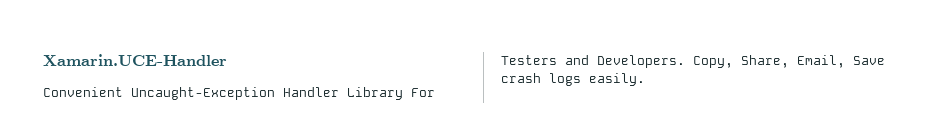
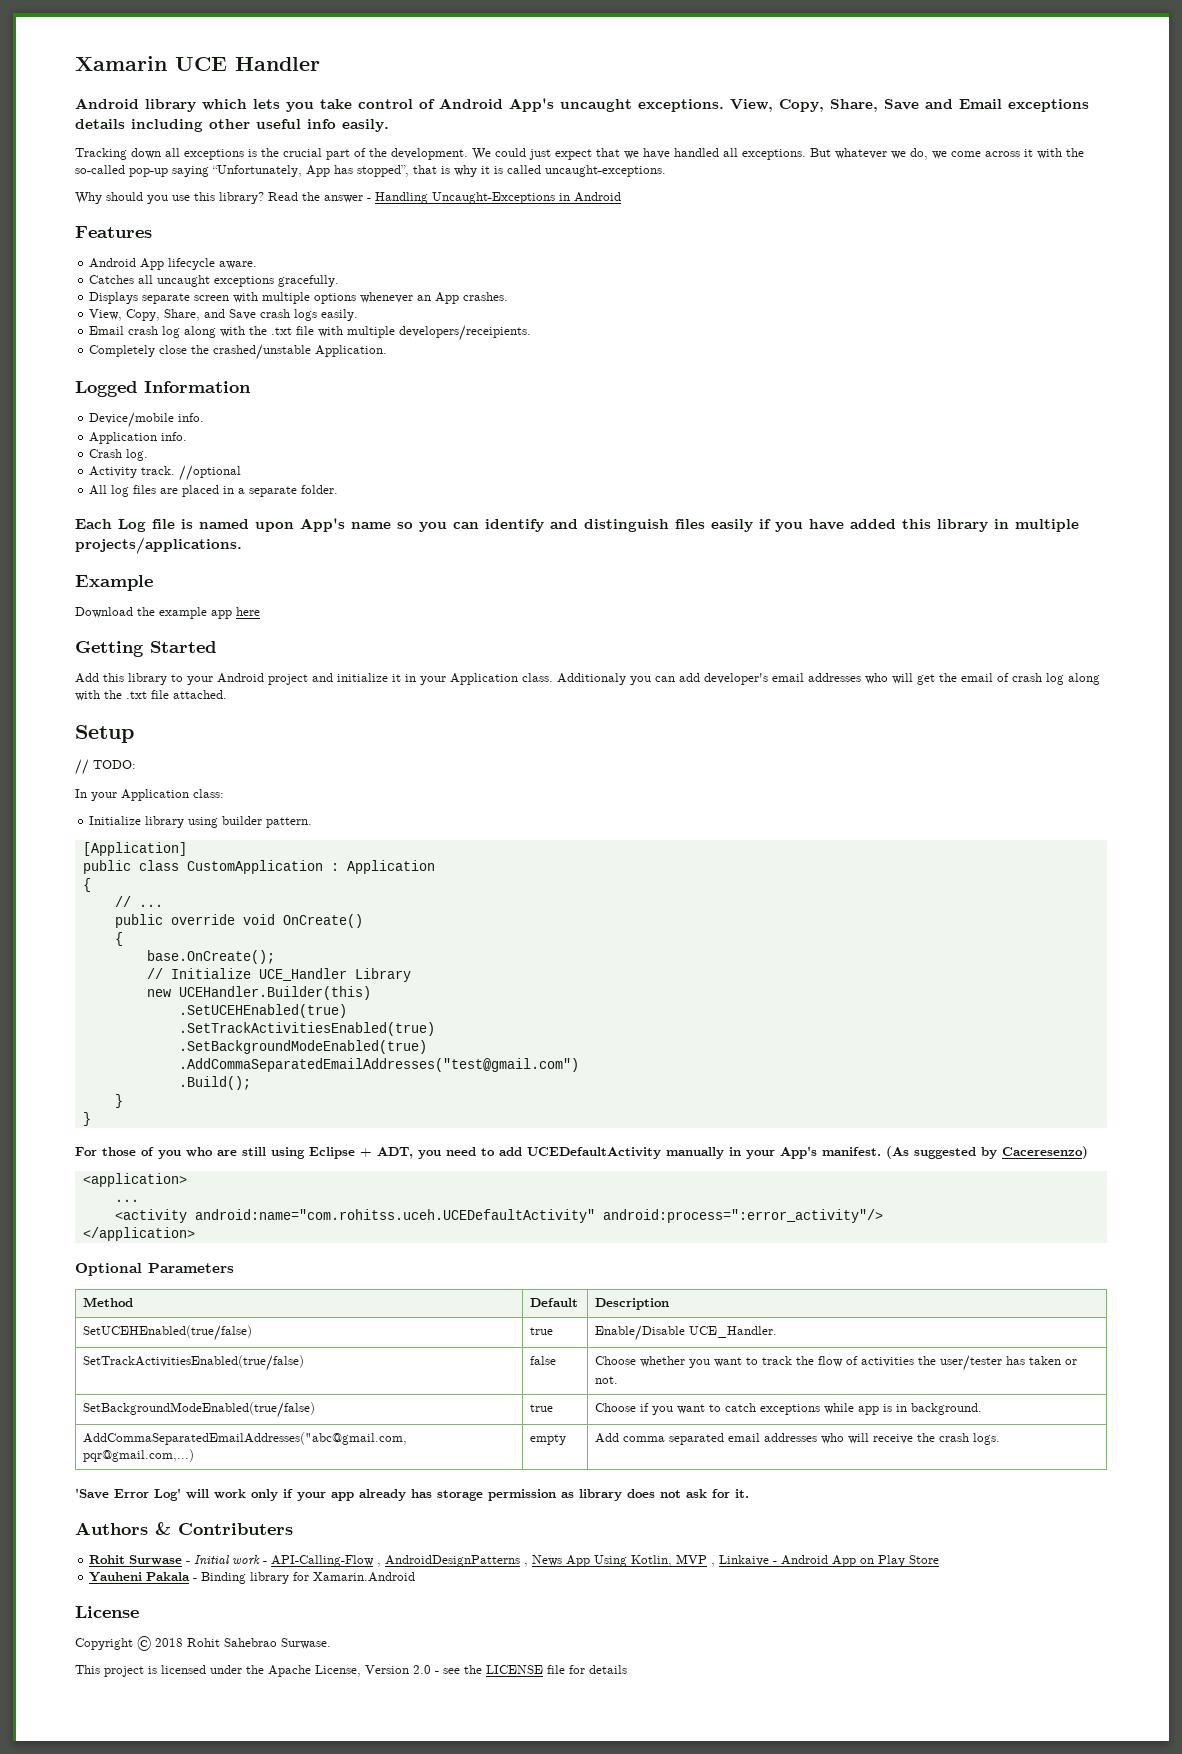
[43,54,227,66] [43,87,435,100] [501,55,885,68] [501,73,645,86] Xamarin.UCE-Handler // Convenient Uncaught-Exception Handler Library For Testers and Developers. Copy, Share, Email, Save crash logs easily. -> [75,56,320,71] [75,98,1089,112] [75,119,389,132] [75,148,1084,160] [75,165,666,177] [75,192,621,204] [75,226,152,238] [89,258,258,270] [89,275,340,287] [89,292,509,304] [89,309,359,321] [89,325,532,341] [89,344,388,360] [75,381,251,397] [89,412,205,428] [89,432,188,444] [89,449,149,461] [89,465,242,481] [89,485,339,497] [75,518,1079,532] [75,537,242,554] [75,575,153,591] [75,607,260,619] [75,641,216,657] [75,673,1100,685] [75,690,227,701] [75,725,134,743] [75,759,136,775] [75,789,224,801] [89,816,313,828] [82,842,187,856] [82,860,435,874] [82,878,91,892] [114,896,163,907] [114,914,363,928] [114,932,123,946] [146,950,275,964] [146,968,411,982] [146,986,371,1000] [178,1004,347,1018] [178,1022,435,1036] [178,1040,427,1054] [178,1058,579,1072] [178,1076,251,1090] [114,1094,123,1108] [82,1112,91,1126] [75,1146,1088,1159] [82,1173,187,1187] [114,1199,139,1202] [114,1209,883,1223] [82,1227,195,1241] [75,1263,234,1276] [83,1297,134,1307] [530,1298,579,1307] [595,1298,670,1310] [83,1325,253,1341] [530,1327,554,1335] [595,1325,778,1341] [83,1355,305,1371] [530,1356,557,1365] [595,1355,1078,1371] [595,1376,619,1384] [83,1402,316,1418] [530,1404,554,1412] [595,1403,983,1415] [83,1432,408,1445] [83,1449,195,1462] [530,1434,567,1445] [595,1433,1001,1445] [75,1488,749,1501] [75,1522,293,1535] [89,1554,940,1567] [89,1572,416,1584] [75,1606,139,1618] [75,1636,331,1651] [75,1665,627,1677] Xamarin UCE Handler // Android library which lets you take control of Android App's uncaught exceptions. View, Copy, Share, Save and Email exceptions details including other useful info easily. // Tracking down all exceptions is the crucial part of the development. We could just expect that we have handled all exceptions. But whatever we do, we come across it with the so-called pop-up saying “Unfortunately, App has stopped”, that is why it is called uncaught-exceptions. // Why should you use this library? Read the answer - Handling Uncaught-Exceptions in Android // Features // Android App lifecycle aware. // Catches all uncaught exceptions gracefully. // Displays separate screen with multiple options whenever an App crashes. // View, Copy, Share, and Save crash logs easily. // Email crash log along with the .txt file with multiple developers/receipients. // Completely close the crashed/unstable Application. // Logged Information // Device/mobile info. // Application info. // Crash log. // Activity track. //optional // All log files are placed in a separate folder. // Each Log file is named upon App's name so you can identify and distinguish files easily if you have added this library in multiple projects/applications. // Example // Download the example app here // Getting Started // Add this library to your Android project and initialize it in your Application class. Additionaly you can add developer's email addresses who will get the email of crash log along with the .txt file attached. // Setup // // TODO: // In your Application class: // Initialize library using builder pattern. // [Application] // public class CustomApplication : Application // { // // ... // public override void OnCreate() // { // base.OnCreate(); // // Initialize UCE_Handler Library // new UCEHandler.Builder(this) // .SetUCEHEnabled(true) // .SetTrackActivitiesEnabled(true) // .SetBackgroundModeEnabled(true) // .AddCommaSeparatedEmailAddresses("test@gmail.com") // .Build(); // } // } // For those of you who are still using Eclipse + ADT, you need to add UCEDefaultActivity manually in your App's manifest. (As suggested by Caceresenzo) // <application> // ... // <activity android:name="com.rohitss.uceh.UCEDefaultActivity" android:process=":error_activity"/> // </application> // Optional Parameters // Method | Default | Description // SetUCEHEnabled(true/false) | true | Enable/Disable UCE_Handler. // SetTrackActivitiesEnabled(true/false) | false | Choose whether you want to track the flow of activities the user/tester has taken or not. // SetBackgroundModeEnabled(true/false) | true | Choose if you want to catch exceptions while app is in background. // AddCommaSeparatedEmailAddresses("abc@gmail.com, pqr@gmail.com,...) | empty | Add comma separated email addresses who will receive the crash logs. // 'Save Error Log' will work only if your app already has storage permission as library does not ask for it. // Authors & Contributers // Rohit Surwase - Initial work - API-Calling-Flow , AndroidDesignPatterns , News App Using Kotlin, MVP , Linkaive - Android App on Play Store // Yauheni Pakala - Binding library for Xamarin.Android // License // Copyright © 2018 Rohit Sahebrao Surwase. // This project is licensed under the Apache License, Version 2.0 - see the LICENSE file for details

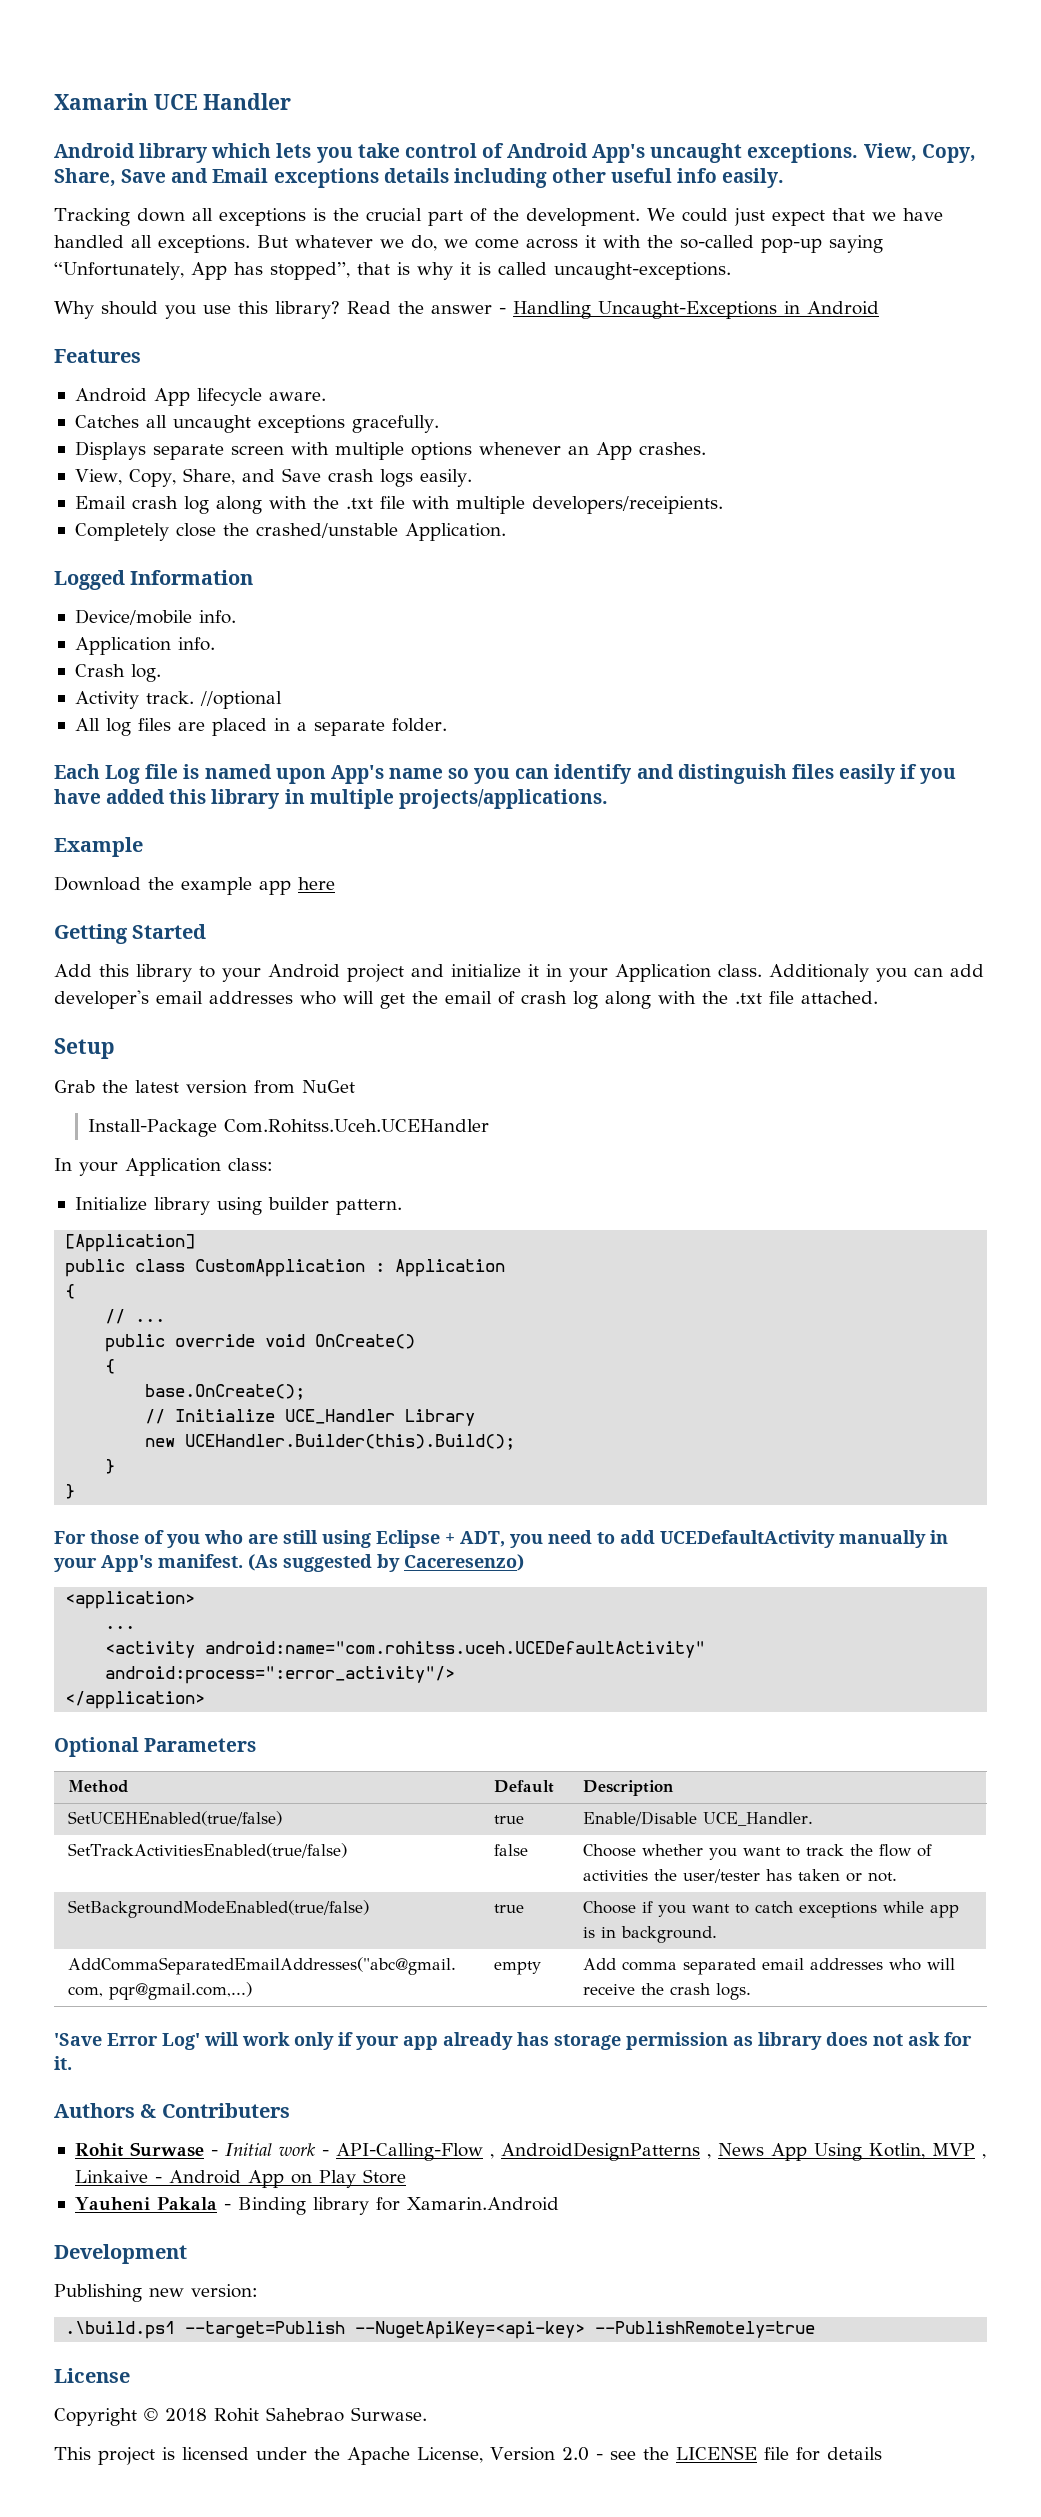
[75,759,136,775] // TODO: -> [54,1080,355,1094] [88,1119,490,1137] Grab the latest version from NuGet // Install-Package Com.Rohitss.Uceh.UCEHandler
[178,986,371,1000] [178,1004,347,1018] [178,1022,435,1036] [178,1040,427,1054] [178,1058,579,1072] [178,1076,251,1090] UCEHandler.Builder(this) // .SetUCEHEnabled(true) // .SetTrackActivitiesEnabled(true) // .SetBackgroundModeEnabled(true) // .AddCommaSeparatedEmailAddresses("test@gmail.com") // .Build(); -> [185,1434,516,1450] UCEHandler.Builder(this).Build();
(416, 1577) none -> [54,2244,187,2264] [54,2284,258,2302] [65,2321,816,2339] // Development // Publishing new version: // .\build.ps1 --target=Publish --NugetApiKey=<api-key> --PublishRemotely=true

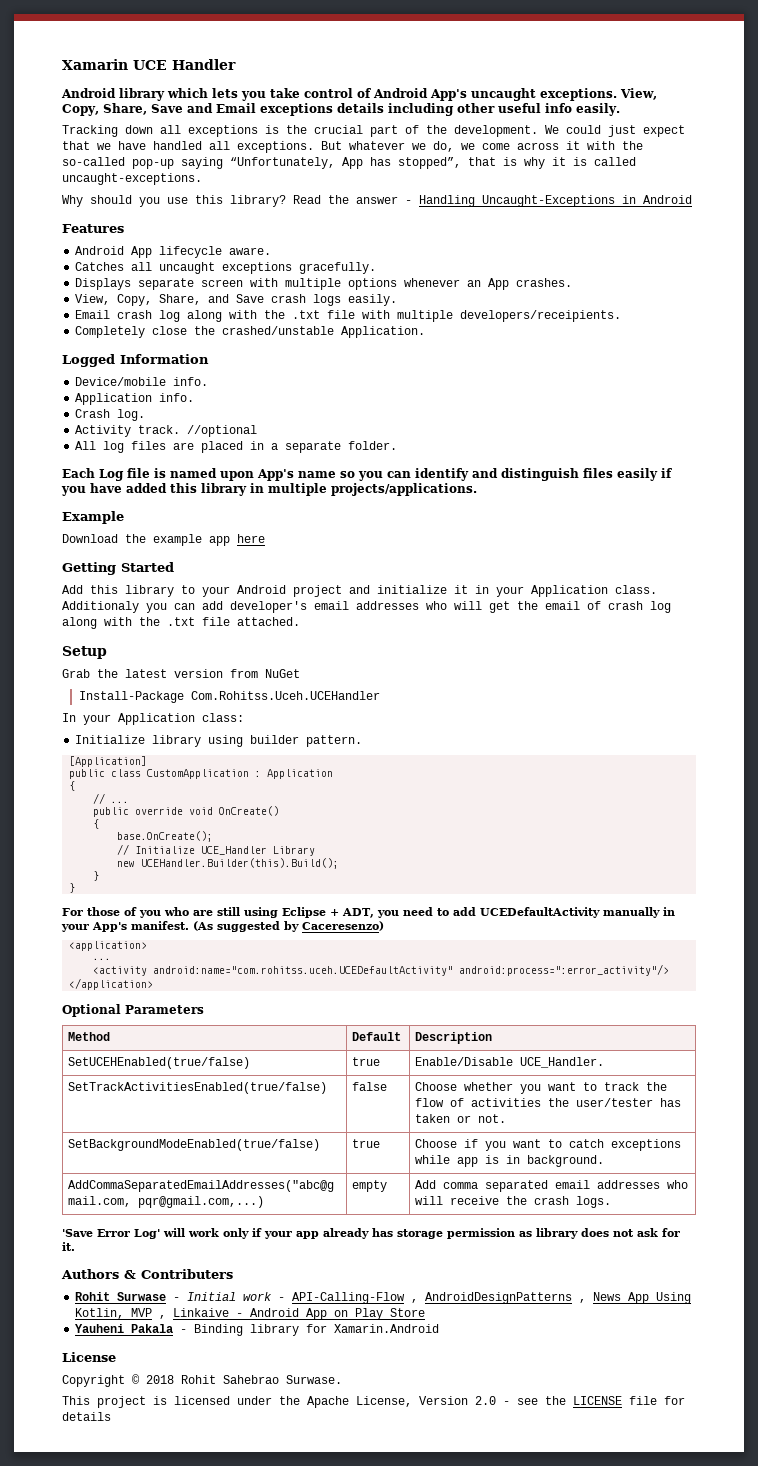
[54,2244,187,2264] [54,2284,258,2302] [65,2321,816,2339] // Development // Publishing new version: // .\build.ps1 --target=Publish --NugetApiKey=<api-key> --PublishRemotely=true -> (440, 1328) none

